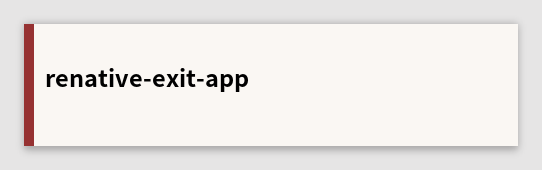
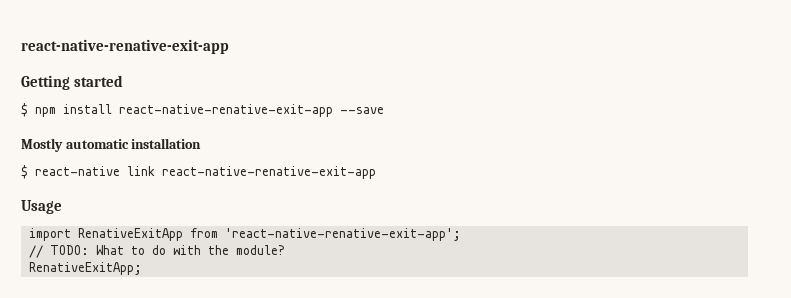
[45,68,249,92] renative-exit-app -> [21,39,229,54] [21,75,123,90] [21,103,384,117] [21,138,202,152] [21,165,376,179] [21,200,62,214] [28,228,461,241] [28,245,285,258] [28,262,142,275] react-native-renative-exit-app // Getting started // $ npm install react-native-renative-exit-app --save // Mostly automatic installation // $ react-native link react-native-renative-exit-app // Usage // import RenativeExitApp from 'react-native-renative-exit-app'; // // TODO: What to do with the module? // RenativeExitApp;

